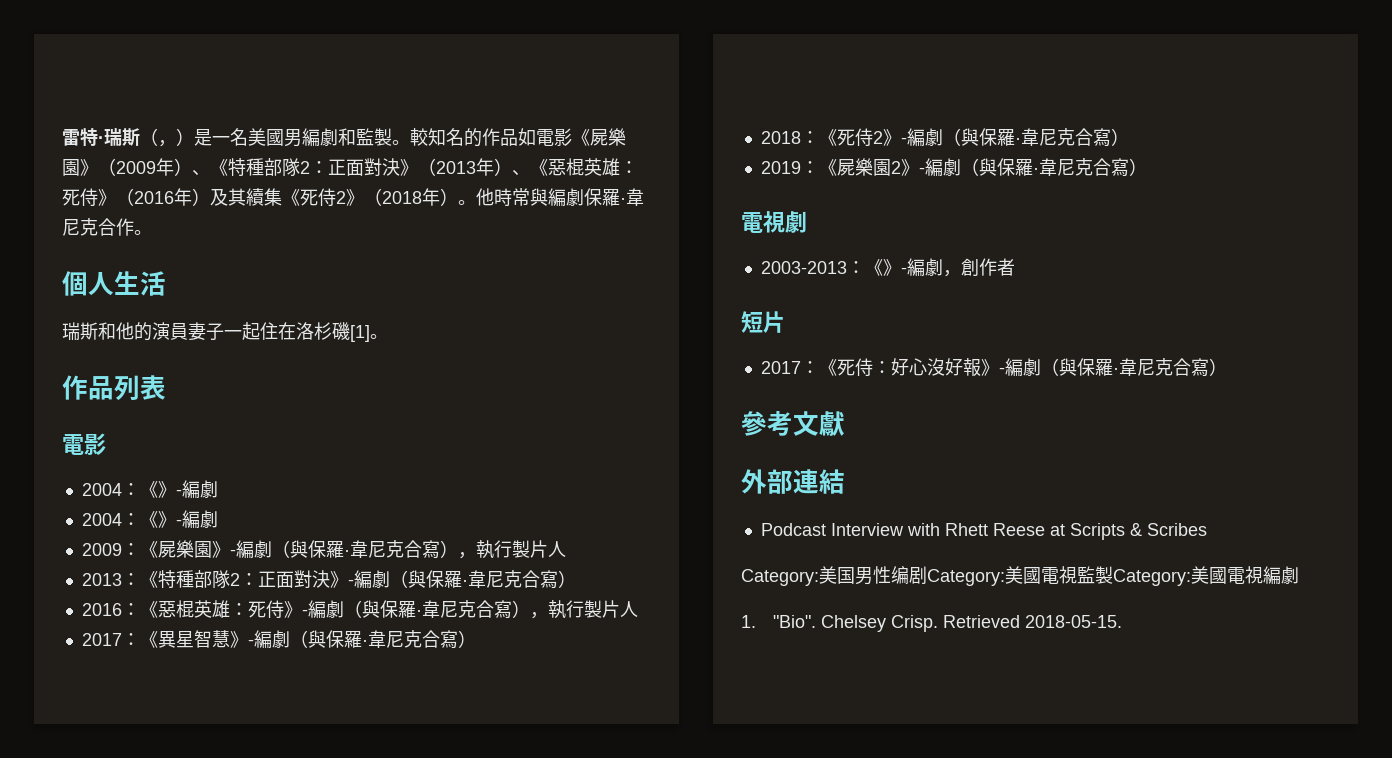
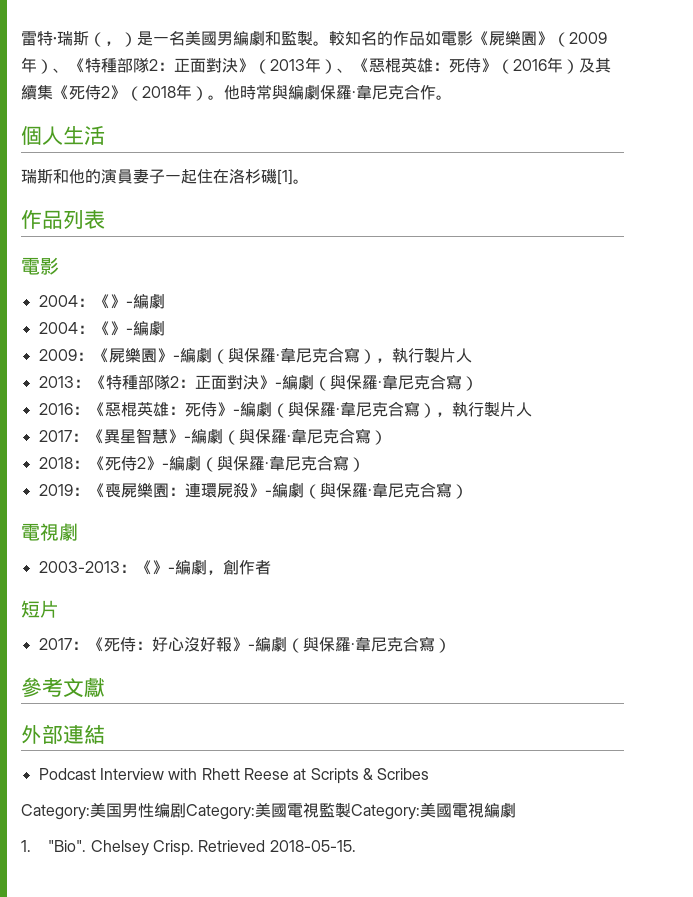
[836,158,901,176] 屍樂園2 -> [104,482,249,498] 喪屍樂園：連環屍殺

